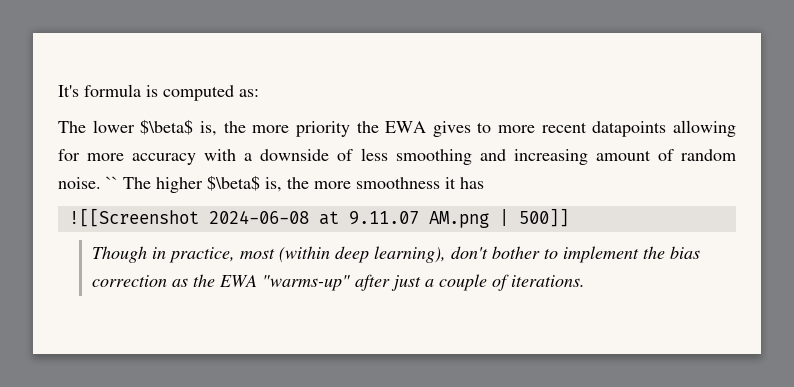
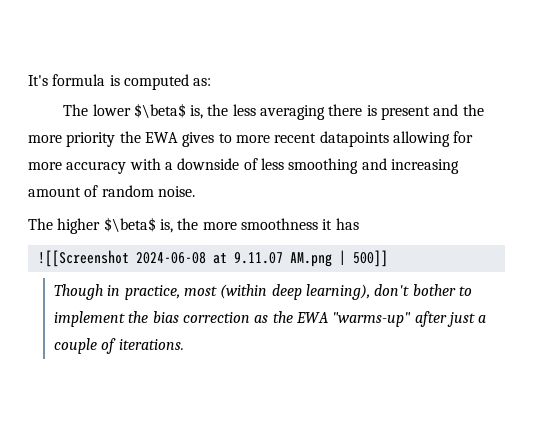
(246, 127) none -> [232,104,484,120] less averaging there is present and the
[106,176,118,189] `` -> (195, 191) //

